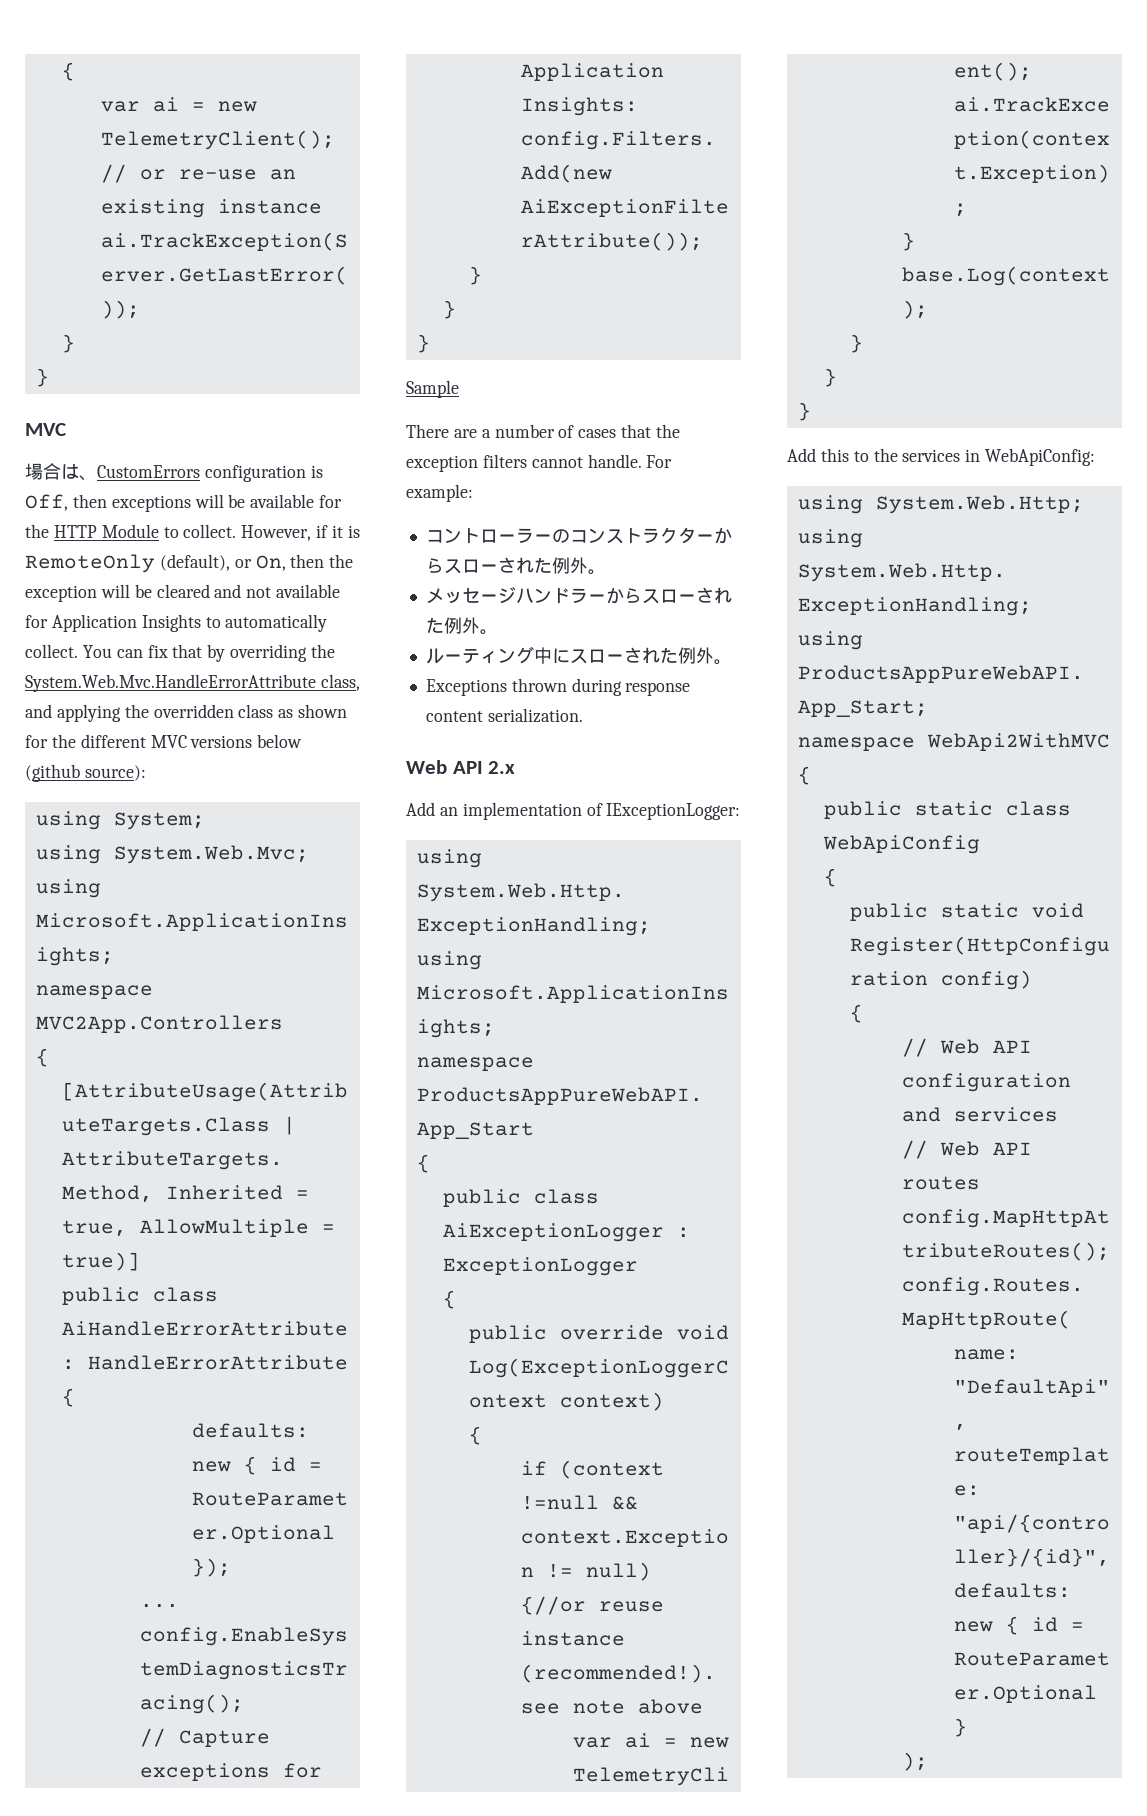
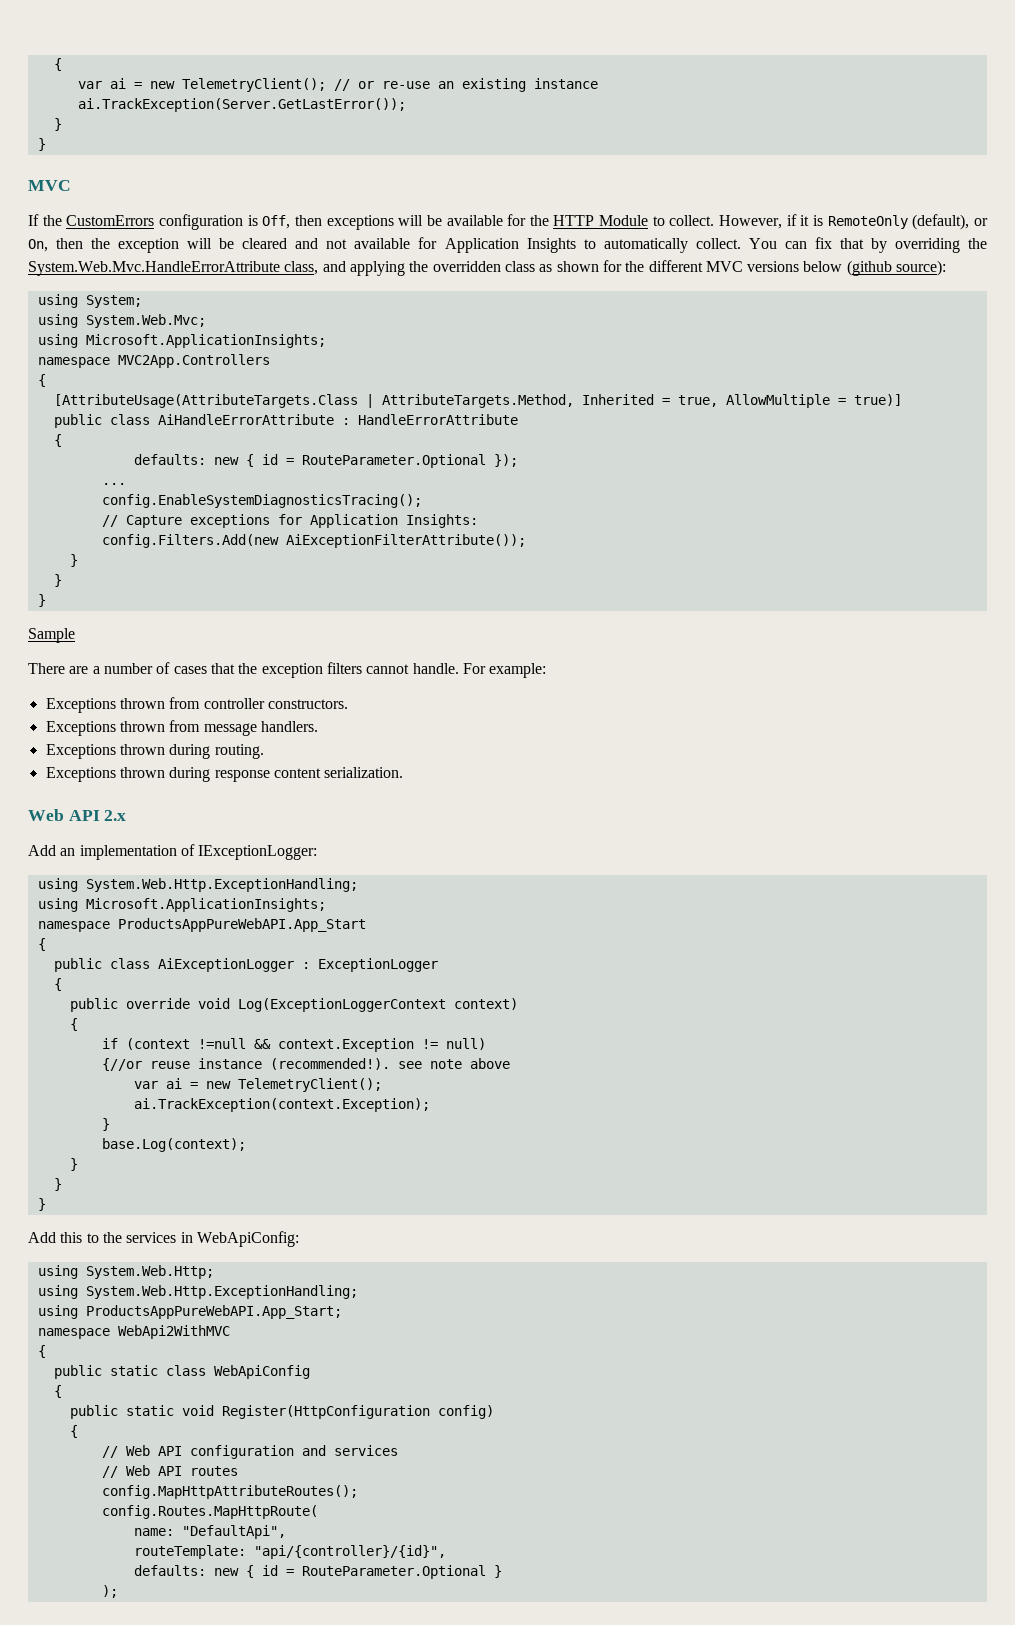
[25,463,97,481] 場合は、 -> [28,214,62,226] If the
[425,527,732,544] [425,557,606,575] [425,587,732,604] [425,617,498,635] [425,646,732,665] コントローラーのコンストラクターからスローされた例外。 // メッセージハンドラーからスローされた例外。 // ルーティング中にスローされた例外。 -> [45,697,348,713] [45,720,318,736] [45,744,264,759] Exceptions thrown from controller constructors. // Exceptions thrown from message handlers. // Exceptions thrown during routing.

